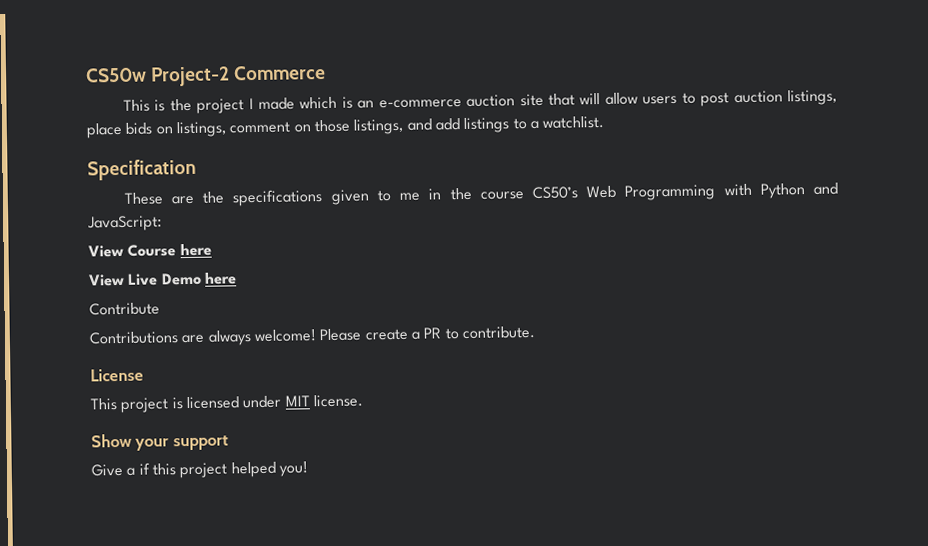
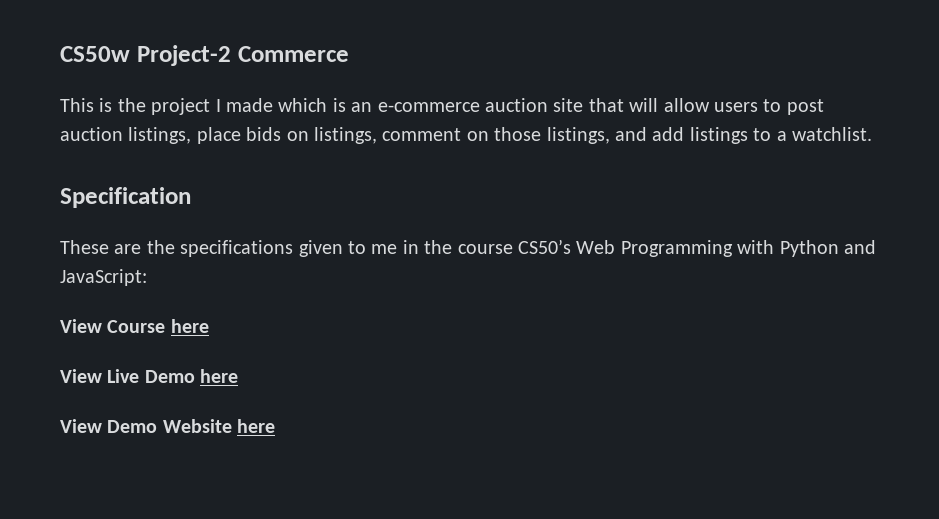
[89,302,160,316] [89,325,535,346] [90,368,144,382] [90,394,363,413] [91,433,229,451] [91,461,308,479] Contribute // Contributions are always welcome! Please create a PR to contribute. // License // This project is licensed under MIT license. // Show your support // Give a if this project helped you! -> [60,419,276,433] View Demo Website here

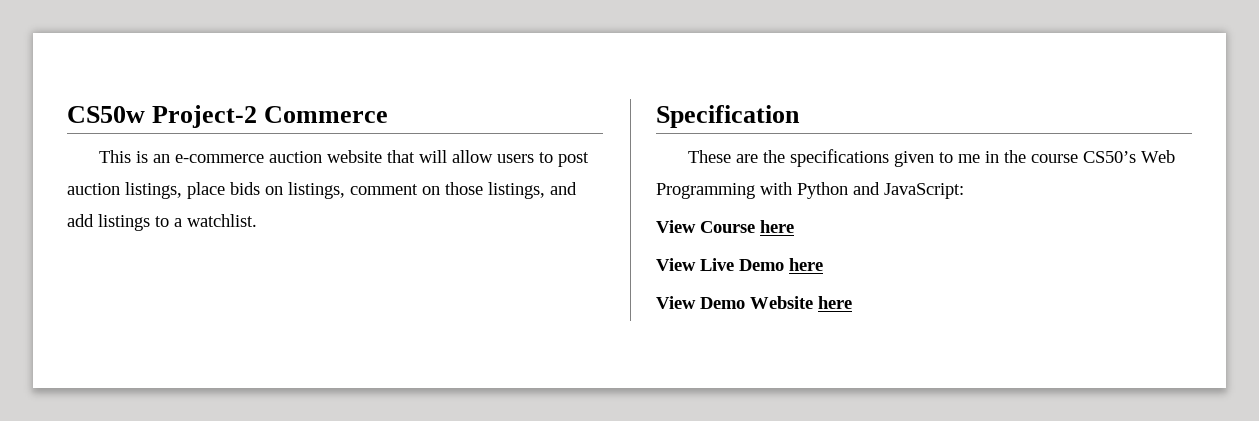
[117,98,346,115] the project I made which is -> (149, 157) none
[553,98,584,112] site -> [327,150,383,163] website

